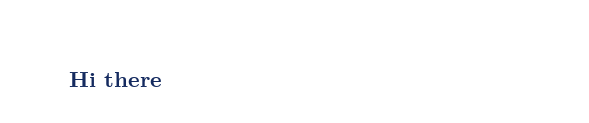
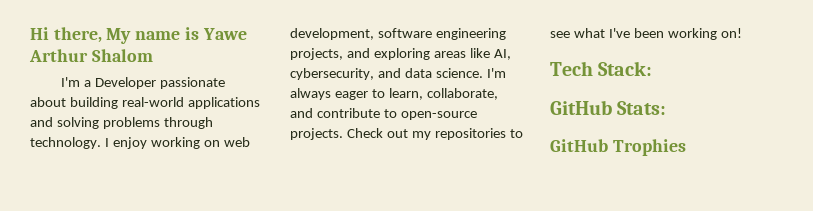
[104,72,162,87] there -> [53,27,247,44] [29,49,153,62] [60,77,225,89] [30,97,260,109] [30,117,213,129] [30,137,250,149] [290,28,506,40] [290,48,511,60] [290,68,506,80] [290,88,498,100] [290,108,477,120] [290,128,523,140] [550,28,742,40] [550,61,653,76] [550,100,667,115] [550,139,686,156] there, My name is Yawe Arthur Shalom // I'm a Developer passionate about building real-world applications and solving problems through technology. I enjoy working on web development, software engineering projects, and exploring areas like AI, cybersecurity, and data science. I'm always eager to learn, collaborate, and contribute to open-source projects. Check out my repositories to see what I've been working on! // Tech Stack: // GitHub Stats: // GitHub Trophies

